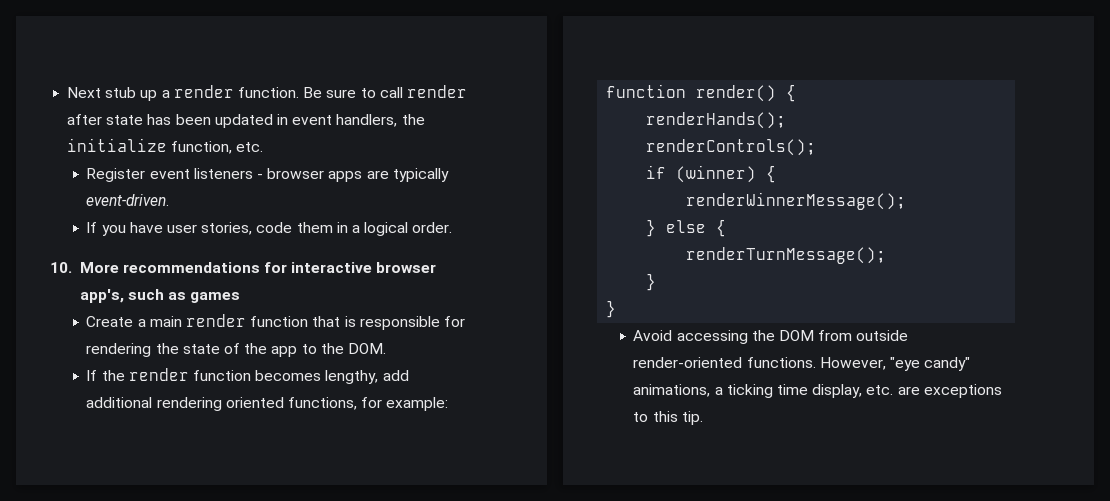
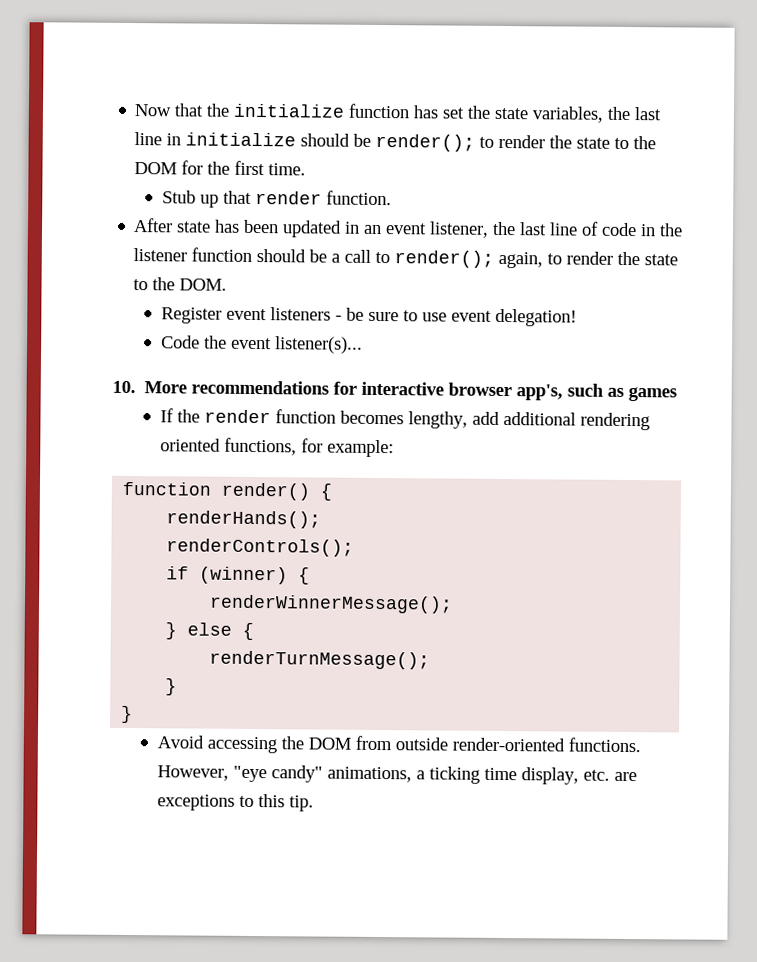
[67,85,467,101] [67,114,103,125] Next stub up a render function. Be sure to call render after -> [134,103,663,123] [134,132,657,152] [134,160,307,176] [161,190,392,208] [133,218,174,233] Now that the initialize function has set the state variables, the last line in initialize should be render(); to render the state to the DOM for the first time. // Stub up that render function. // After
[292,114,425,127] [67,138,264,154] [86,168,449,182] [86,194,170,206] [86,222,453,236] event handlers, the initialize function, etc. // Register event listeners - browser apps are typically event-driven. // If you have user stories, code them in a logical order. -> [363,221,684,238] [133,247,679,269] [133,277,228,291] [160,307,577,327] [160,335,363,354] an event listener, the last line of code in the listener function should be a call to render(); again, to render the state to the DOM. // Register event listeners - be sure to use event delegation! // Code the event listener(s)...
[86,314,465,330] [86,343,386,357] // Create a main render function that is responsible for rendering the state of the app to the DOM. -> (678, 394) none

